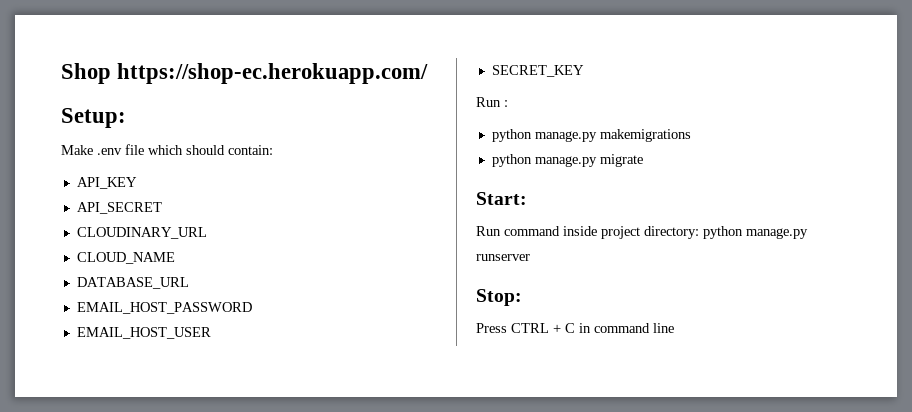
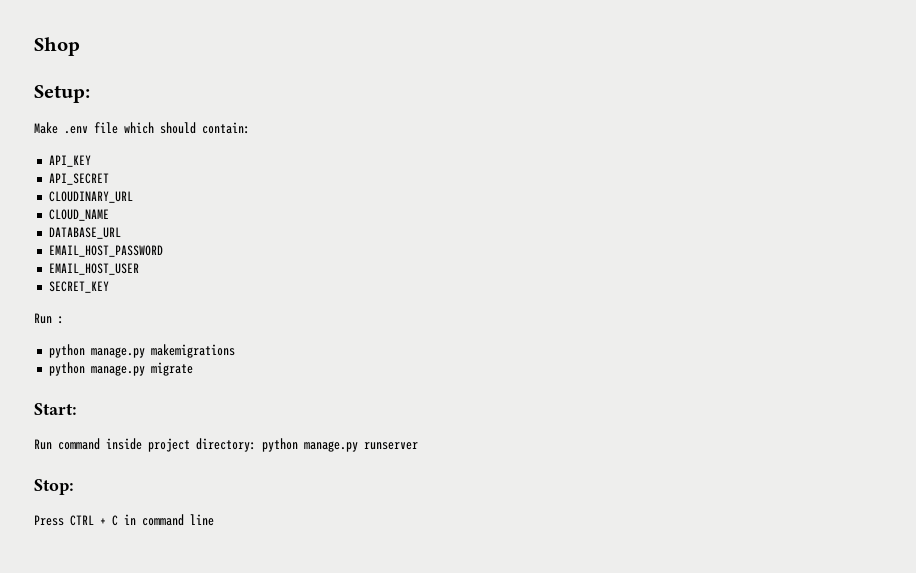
[117,63,429,84] https://shop-ec.herokuapp.com/ -> (80, 46) none

